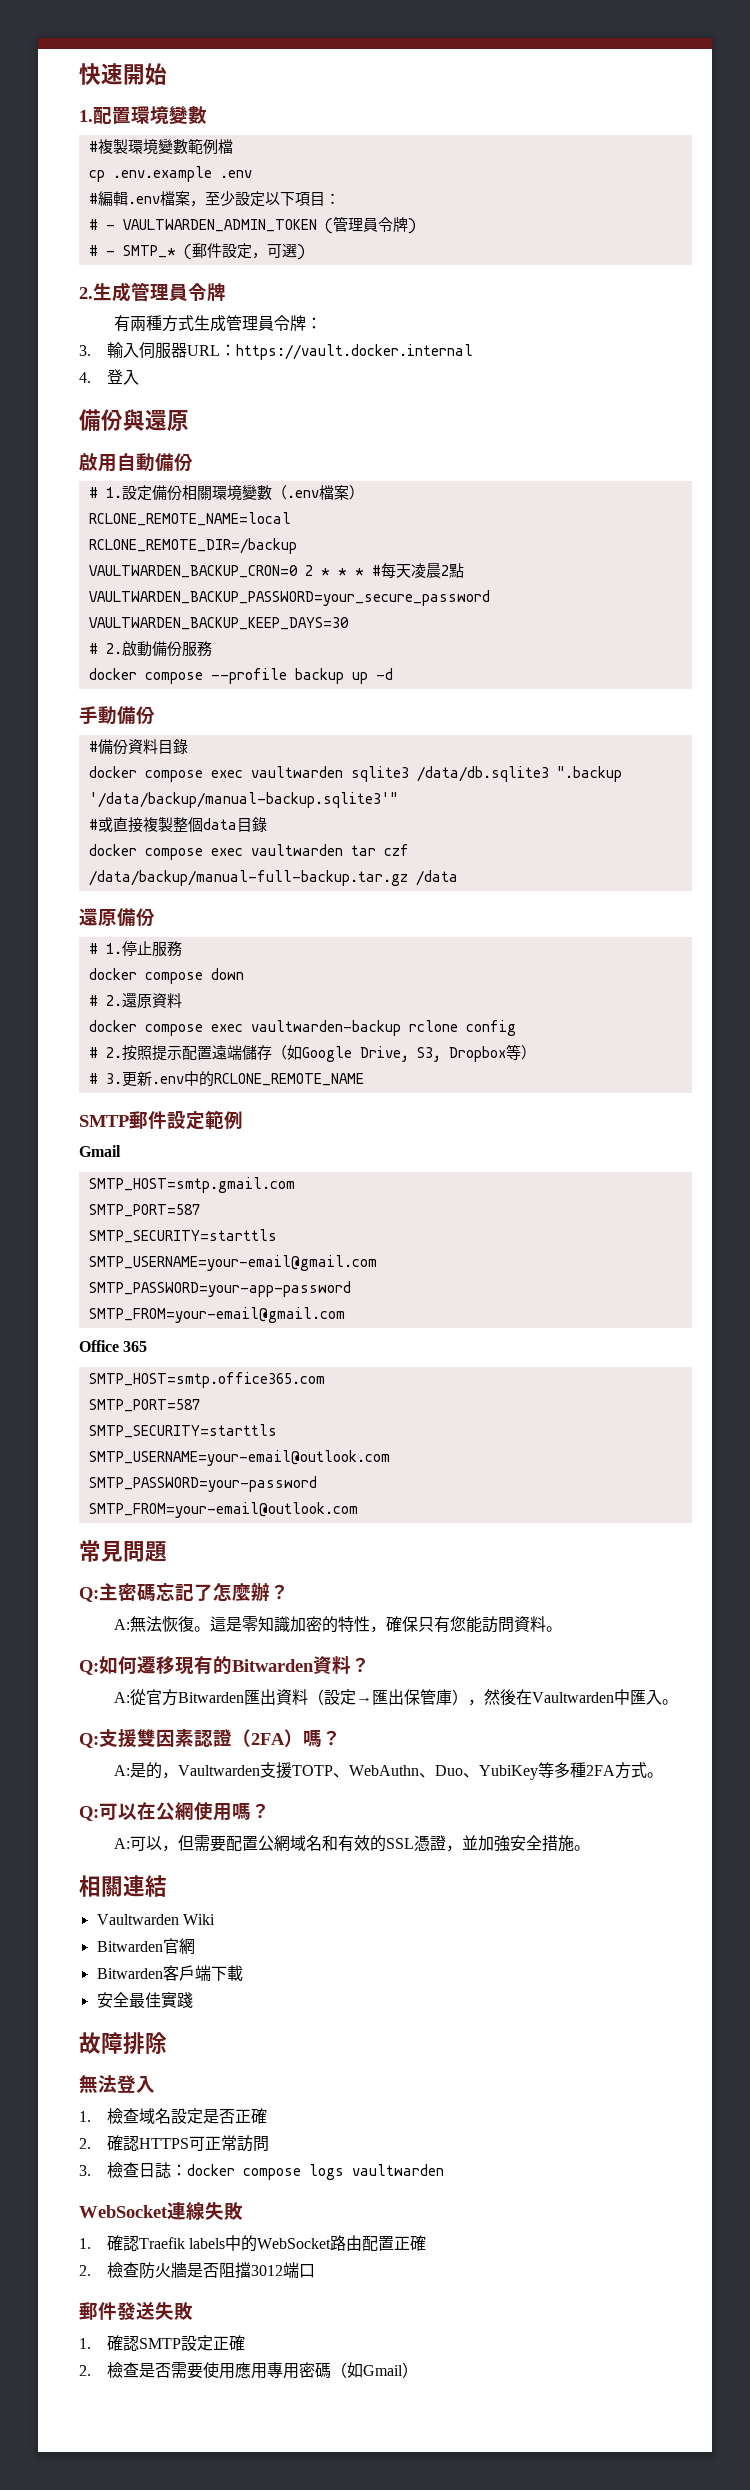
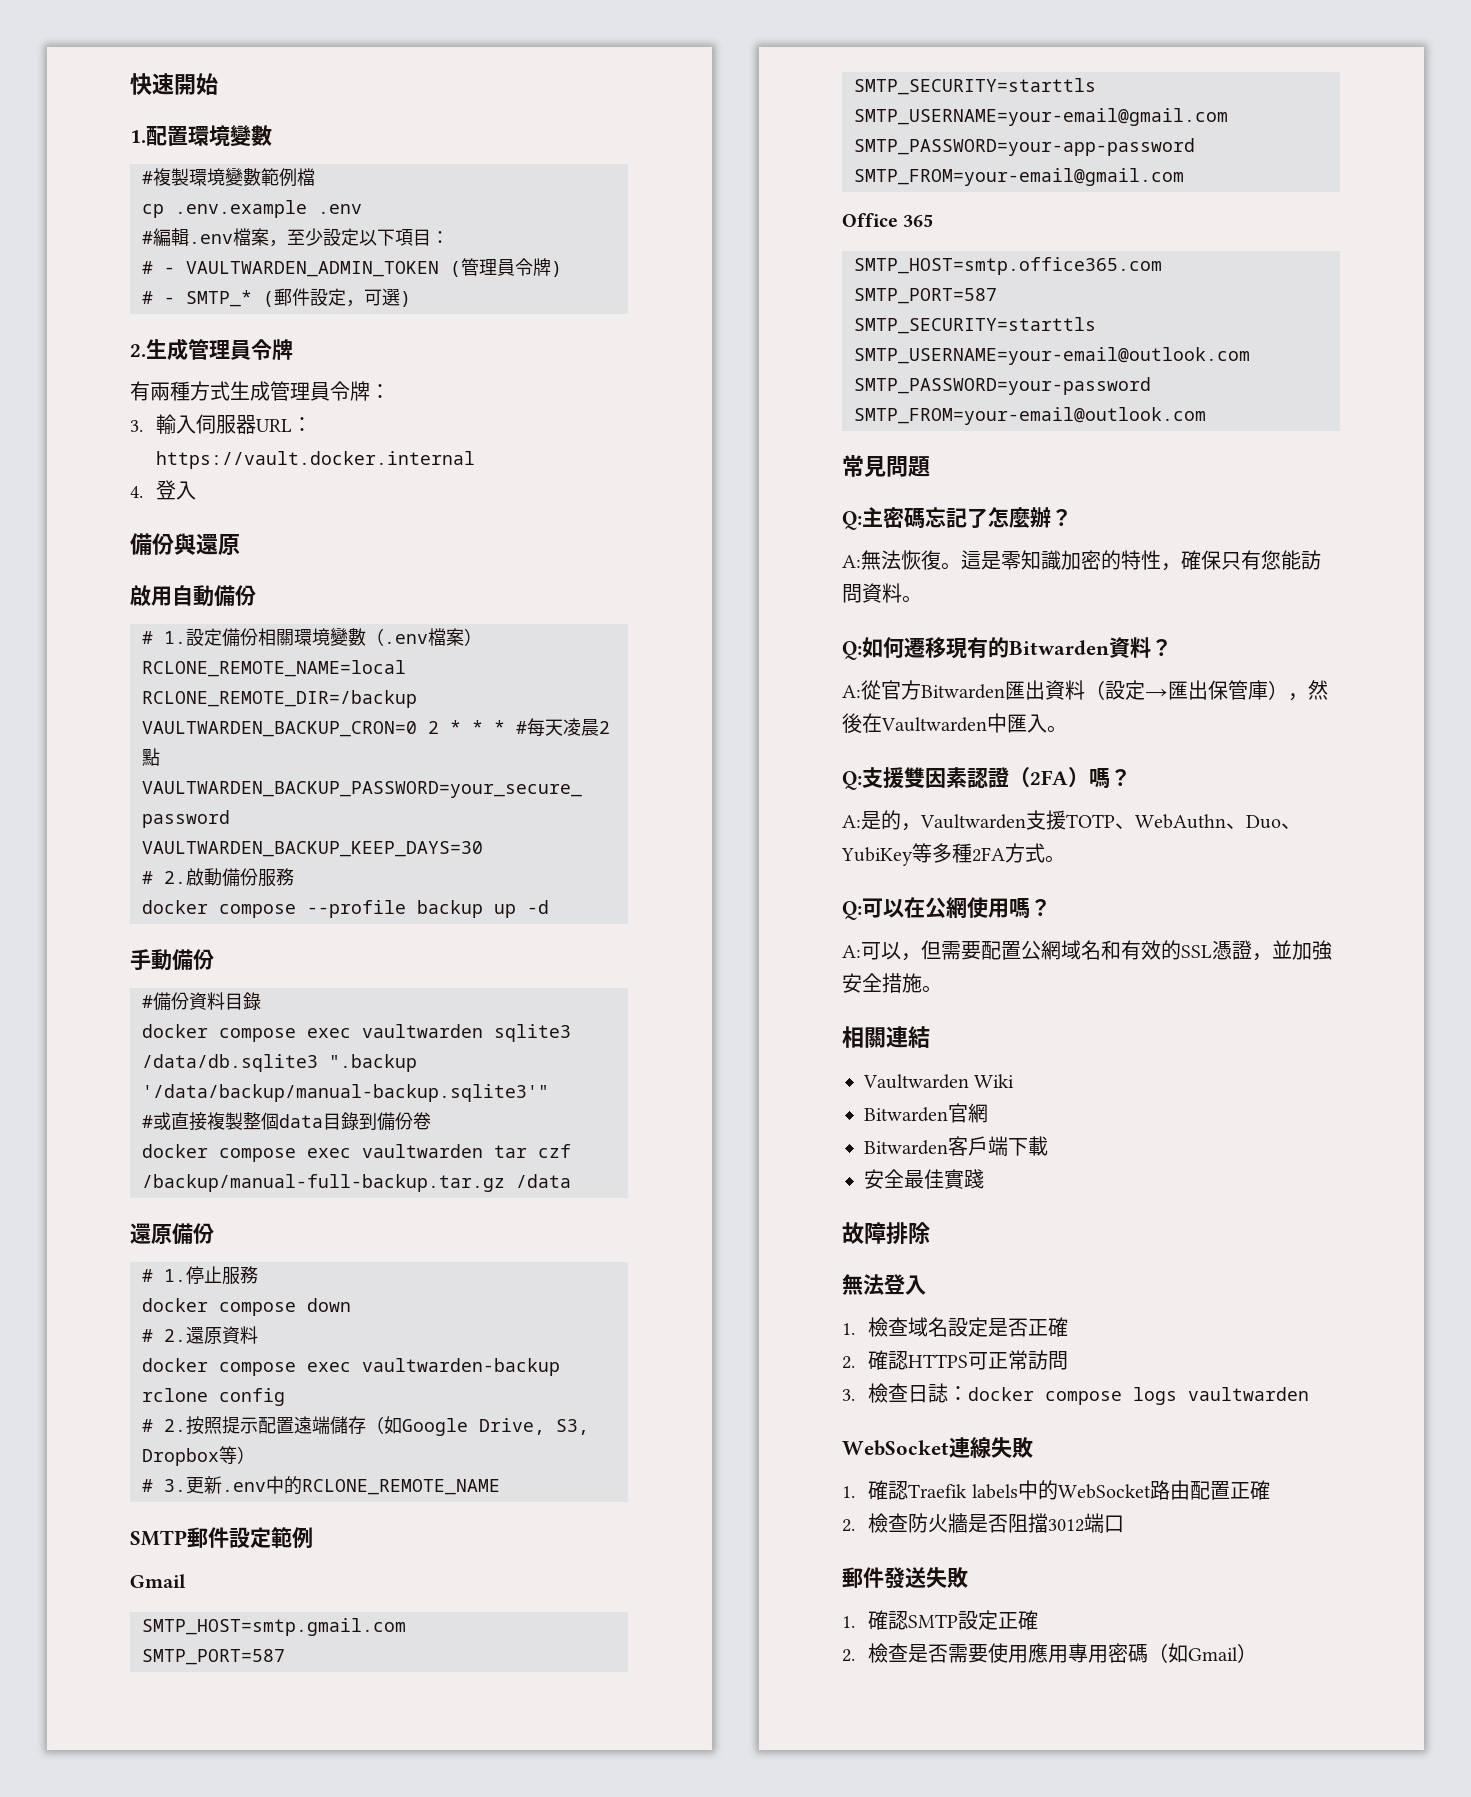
(267, 824) none -> [359,1112,431,1131] 到備份卷
[88,870,408,886] /data/backup/manual-full-backup.tar.gz -> [142,1174,505,1192] /backup/manual-full-backup.tar.gz

